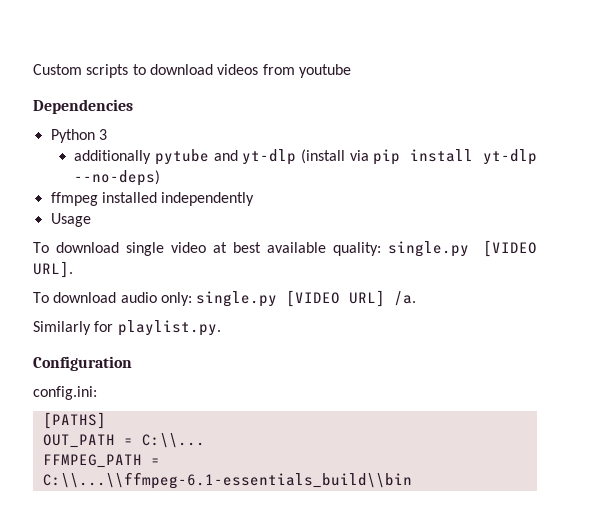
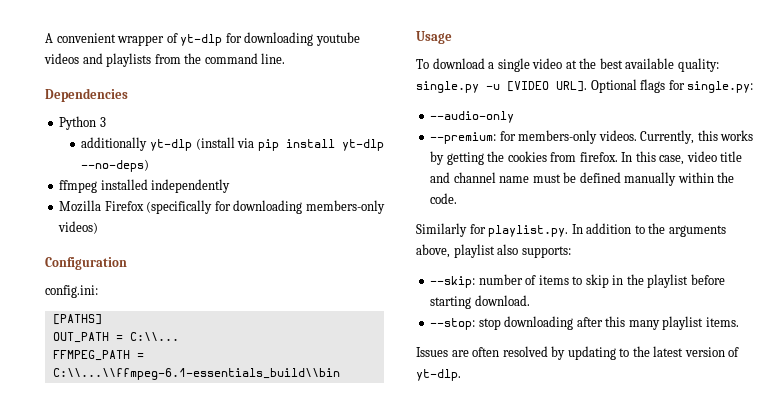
[33,64,351,78] Custom scripts to download videos from youtube -> [45,32,360,46] [44,53,286,67] A convenient wrapper of yt-dlp for downloading youtube videos and playlists from the command line.
[155,149,238,165] pytube and -> (148, 144) none
[50,213,91,227] [33,240,537,257] [33,261,73,278] [33,290,417,307] [33,320,221,336] Usage // To download single video at best available quality: single.py [VIDEO URL]. // To download audio only: single.py [VIDEO URL] /a. // Similarly for playlist.py. -> [59,200,385,214] [58,221,99,234] Mozilla Firefox (specifically for downloading members-only videos)
(412, 480) none -> [416,31,452,44] [416,58,719,72] [416,79,754,93] [430,111,515,123] [430,130,754,144] [430,151,743,165] [430,172,735,186] [430,193,458,204] [416,223,726,237] [416,244,571,258] [430,274,725,288] [430,295,530,309] [430,316,739,330] [416,346,740,360] [416,369,461,381] // Usage // To download a single video at the best available quality: single.py -u [VIDEO URL]. Optional flags for single.py: // --audio-only // --premium: for members-only videos. Currently, this works by getting the cookies from firefox. In this case, video title and channel name must be defined manually within the code. // Similarly for playlist.py. In addition to the arguments above, playlist also supports: // --skip: number of items to skip in the playlist before starting download. // --stop: stop downloading after this many playlist items. // Issues are often resolved by updating to the latest version of yt-dlp.

